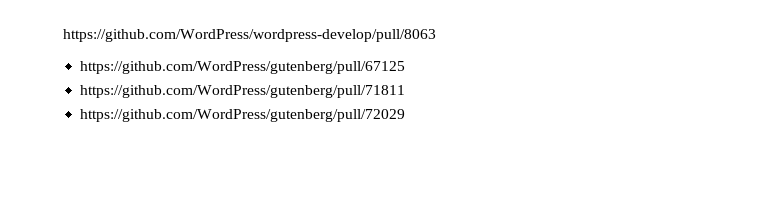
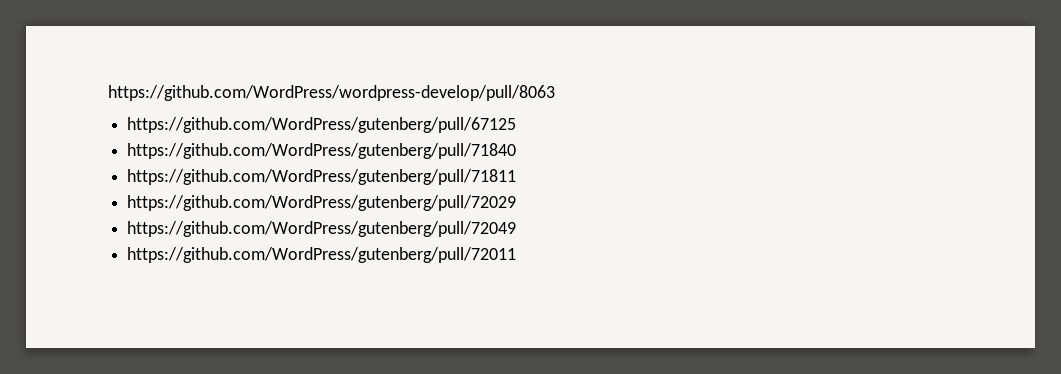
(406, 67) none -> [127,143,517,159] // https://github.com/WordPress/gutenberg/pull/71840
(406, 115) none -> [127,221,517,237] [127,247,517,263] // https://github.com/WordPress/gutenberg/pull/72049 // https://github.com/WordPress/gutenberg/pull/72011

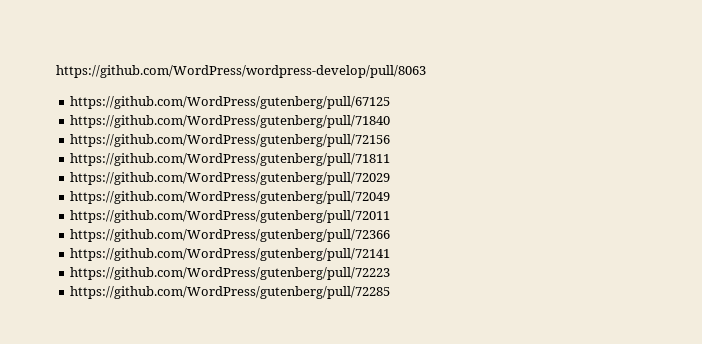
(517, 151) none -> [70,134,391,147] // https://github.com/WordPress/gutenberg/pull/72156
(517, 255) none -> [70,229,391,242] [70,248,391,261] [70,267,391,280] [70,286,391,299] // https://github.com/WordPress/gutenberg/pull/72366 // https://github.com/WordPress/gutenberg/pull/72141 // https://github.com/WordPress/gutenberg/pull/72223 // https://github.com/WordPress/gutenberg/pull/72285

